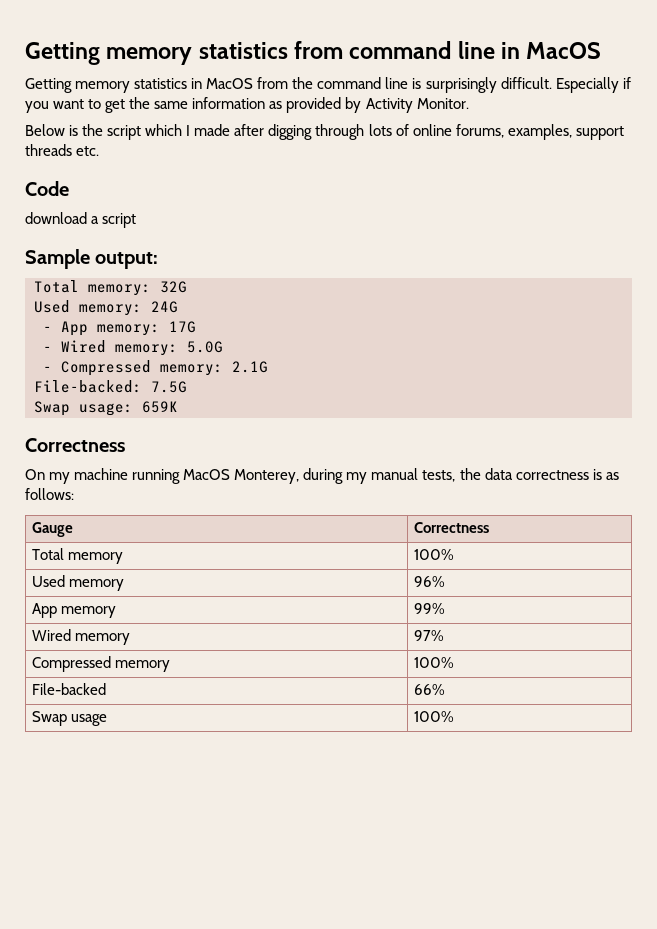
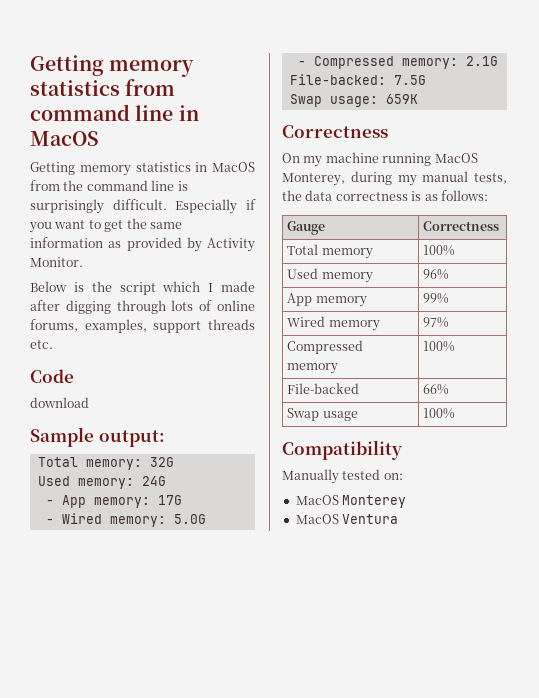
[91,213,137,228] a script -> (89, 402) none
(454, 716) none -> [282,440,402,460] [282,469,403,484] [295,495,407,508] [295,514,399,524] // Compatibility // Manually tested on: // MacOS Monterey // MacOS Ventura

